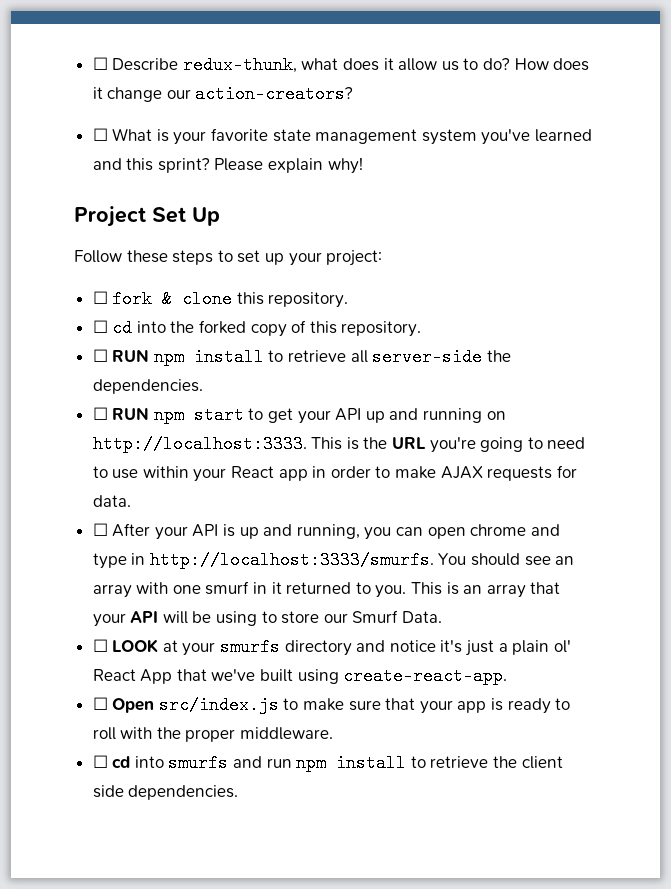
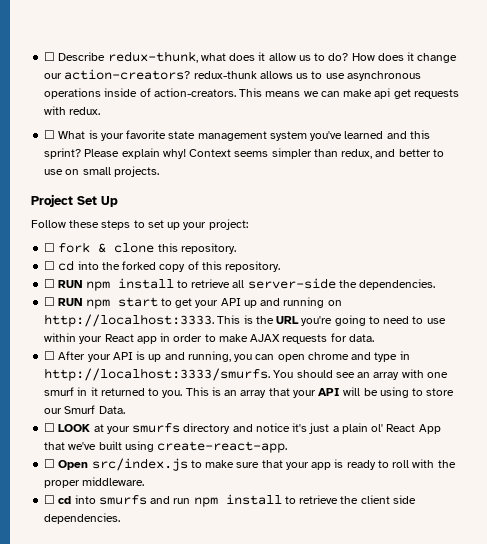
(354, 94) none -> [193,71,421,81] [44,88,459,99] [44,106,101,115] redux-thunk allows us to use asynchronous operations inside of action-creators. This means we can make api get requests with redux.
(363, 165) none -> [189,148,444,159] [44,166,159,177] Context seems simpler than redux, and better to use on small projects.

